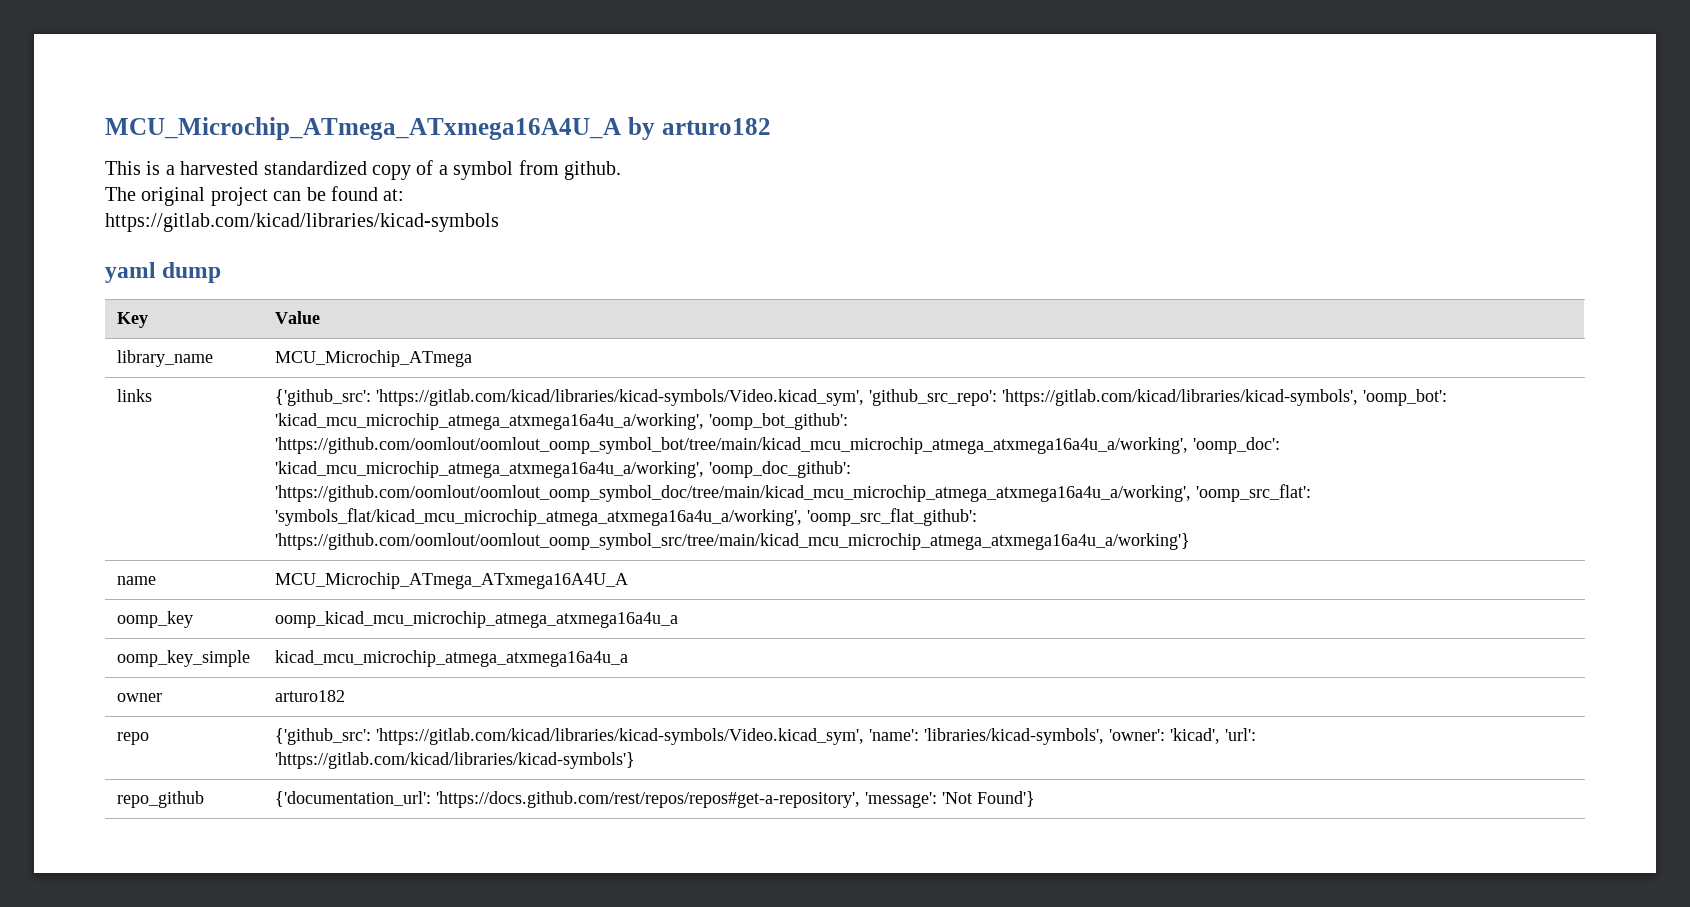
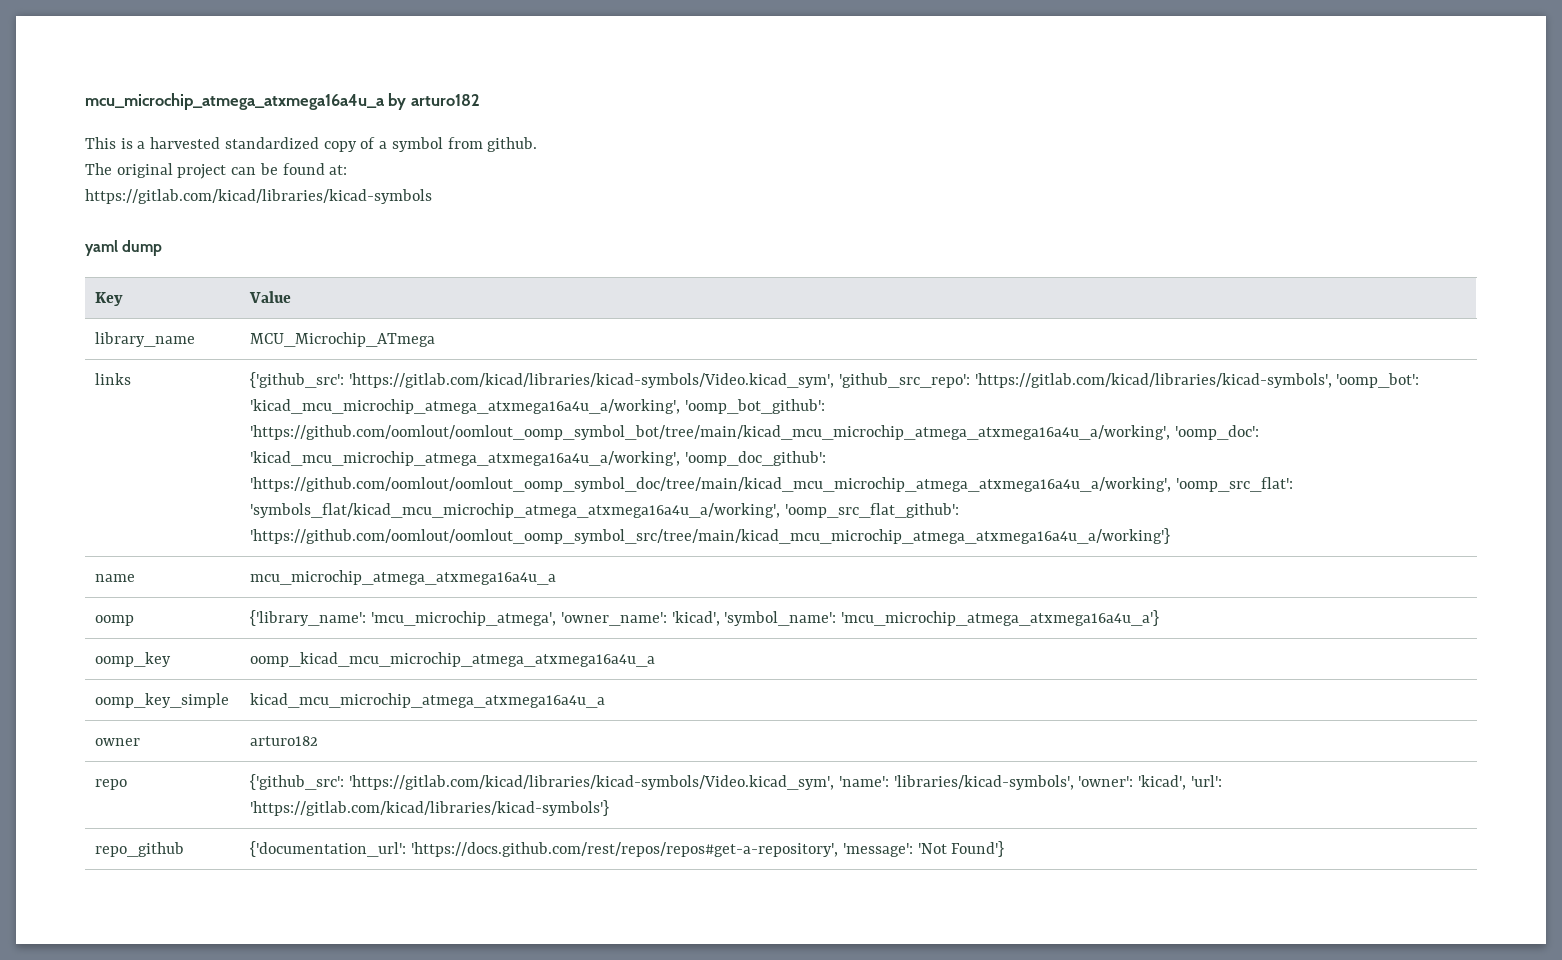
[105,117,621,140] MCU_Microchip_ATmega_ATxmega16A4U_A -> [85,93,385,110] mcu_microchip_atmega_atxmega16a4u_a
[275,572,629,589] MCU_Microchip_ATmega_ATxmega16A4U_A -> [250,570,557,585] [95,615,135,626] [250,610,1160,626] mcu_microchip_atmega_atxmega16a4u_a // oomp | {'library_name': 'mcu_microchip_atmega', 'owner_name': 'kicad', 'symbol_name': 'mcu_microchip_atmega_atxmega16a4u_a'}

